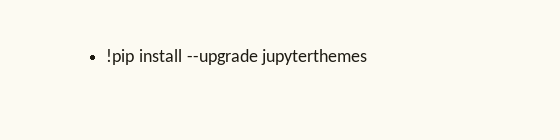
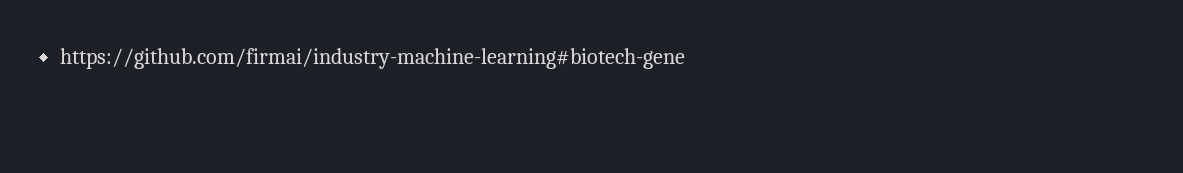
[106,49,368,65] !pip install --upgrade jupyterthemes -> [60,48,686,69] https://github.com/firmai/industry-machine-learning#biotech-gene

